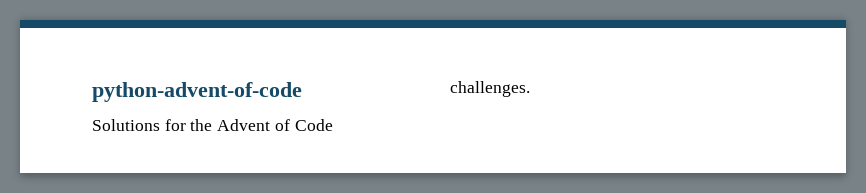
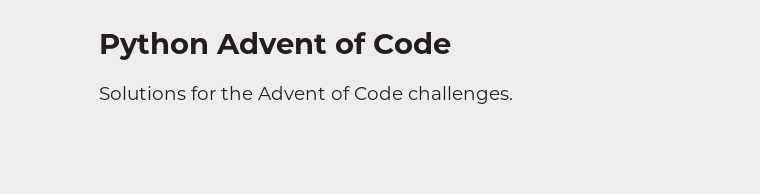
[92,82,302,102] python-advent-of-code -> [99,32,451,60] Python Advent of Code

